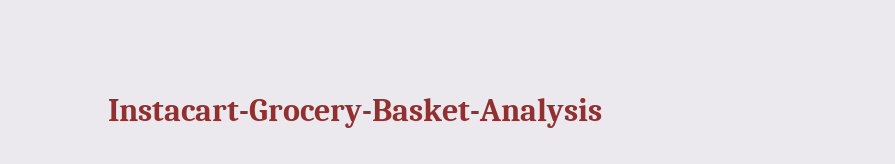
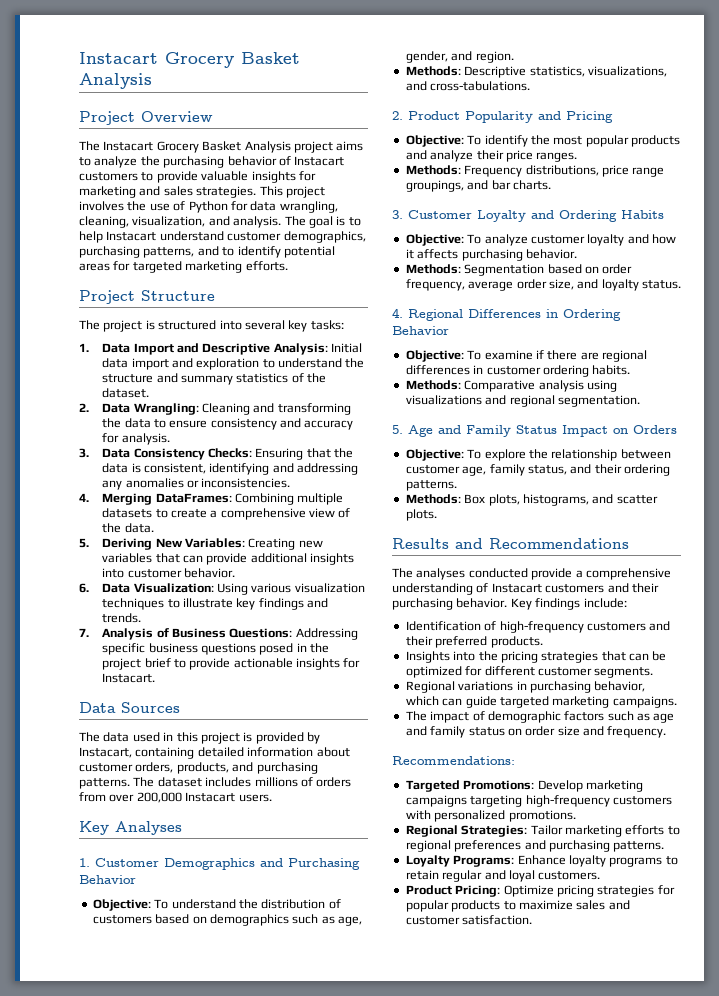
[108,98,602,128] Instacart-Grocery-Basket-Analysis -> [79,52,300,68] [79,73,152,89] [79,111,213,125] [79,141,364,153] [79,156,345,168] [79,171,316,183] [79,186,325,198] [79,201,338,213] [79,216,361,228] [79,231,366,243] [79,246,335,258] [79,261,288,273] [79,290,215,304] [79,320,344,332] [79,343,363,355] [102,358,365,370] [102,373,327,385] [102,388,150,398] [79,403,351,415] [102,418,354,430] [102,433,170,445] [79,448,354,460] [102,463,359,475] [102,478,291,490] [79,493,344,505] [102,508,351,520] [102,523,154,533] [79,538,323,550] [102,553,355,565] [102,568,235,578] [79,583,365,595] [102,598,329,610] [102,613,142,623] [79,628,358,640] [102,643,330,655] [102,658,361,670] [102,673,156,683] [79,702,180,713] [79,732,320,744] [79,747,350,759] [79,762,318,774] [79,777,352,789] [79,792,272,803] [79,821,182,835] [79,858,360,870] [79,875,136,884] [92,899,341,911] [92,914,362,926] [405,51,514,63] [405,66,667,78] [405,81,531,91] [392,111,613,123] [405,135,680,147] [405,150,578,162] [405,165,665,177] [405,180,551,192] [392,210,664,222] [405,234,676,246] [405,249,577,261] [405,264,633,276] [405,279,681,291] [392,308,621,321] [392,326,449,335] [405,350,647,362] [405,365,631,377] [405,380,617,392] [405,395,640,407] [392,425,677,437] [405,449,671,461] [405,464,670,476] [405,480,457,491] [405,494,658,506] [405,509,437,521] [392,538,629,549] [392,568,671,580] [392,583,659,595] [392,598,627,610] [405,621,671,633] [405,636,543,648] [405,651,667,663] [405,666,654,678] [405,681,646,693] [405,696,677,708] [405,711,675,723] [405,726,667,738] [392,756,515,765] [405,780,643,792] [405,795,672,807] [405,810,576,822] [405,825,680,837] [405,840,665,852] [405,855,678,867] [405,870,601,882] [405,885,675,897] [405,900,630,912] [405,915,533,925] Instacart Grocery Basket Analysis // Project Overview // The Instacart Grocery Basket Analysis project aims to analyze the purchasing behavior of Instacart customers to provide valuable insights for marketing and sales strategies. This project involves the use of Python for data wrangling, cleaning, visualization, and analysis. The goal is to help Instacart understand customer demographics, purchasing patterns, and to identify potential areas for targeted marketing efforts. // Project Structure // The project is structured into several key tasks: // 1. Data Import and Descriptive Analysis: Initial data import and exploration to understand the structure and summary statistics of the dataset. // 2. Data Wrangling: Cleaning and transforming the data to ensure consistency and accuracy for analysis. // 3. Data Consistency Checks: Ensuring that the data is consistent, identifying and addressing any anomalies or inconsistencies. // 4. Merging DataFrames: Combining multiple datasets to create a comprehensive view of the data. // 5. Deriving New Variables: Creating new variables that can provide additional insights into customer behavior. // 6. Data Visualization: Using various visualization techniques to illustrate key findings and trends. // 7. Analysis of Business Questions: Addressing specific business questions posed in the project brief to provide actionable insights for Instacart. // Data Sources // The data used in this project is provided by Instacart, containing detailed information about customer orders, products, and purchasing patterns. The dataset includes millions of orders from over 200,000 Instacart users. // Key Analyses // 1. Customer Demographics and Purchasing Behavior // Objective: To understand the distribution of customers based on demographics such as age, gender, and region. // Methods: Descriptive statistics, visualizations, and cross-tabulations. // 2. Product Popularity and Pricing // Objective: To identify the most popular products and analyze their price ranges. // Methods: Frequency distributions, price range groupings, and bar charts. // 3. Customer Loyalty and Ordering Habits // Objective: To analyze customer loyalty and how it affects purchasing behavior. // Methods: Segmentation based on order frequency, average order size, and loyalty status. // 4. Regional Differences in Ordering Behavior // Objective: To examine if there are regional differences in customer ordering habits. // Methods: Comparative analysis using visualizations and regional segmentation. // 5. Age and Family Status Impact on Orders // Objective: To explore the relationship between customer age, family status, and their ordering patterns. // Methods: Box plots, histograms, and scatter plots. // Results and Recommendations // The analyses conducted provide a comprehensive understanding of Instacart customers and their purchasing behavior. Key findings include: // Identification of high-frequency customers and their preferred products. // Insights into the pricing strategies that can be optimized for different customer segments. // Regional variations in purchasing behavior, which can guide targeted marketing campaigns. // The impact of demographic factors such as age and family status on order size and frequency. // Recommendations: // Targeted Promotions: Develop marketing campaigns targeting high-frequency customers with personalized promotions. // Regional Strategies: Tailor marketing efforts to regional preferences and purchasing patterns. // Loyalty Programs: Enhance loyalty programs to retain regular and loyal customers. // Product Pricing: Optimize pricing strategies for popular products to maximize sales and customer satisfaction.

